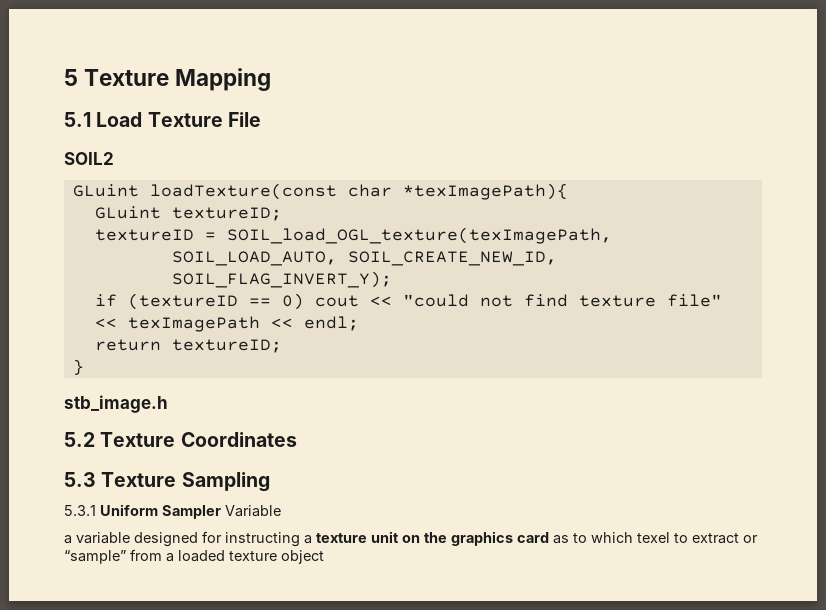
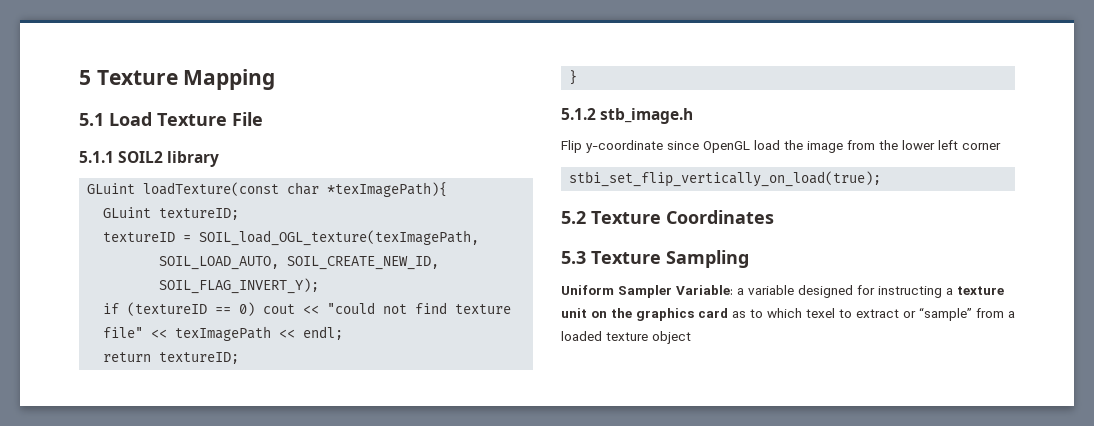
(261, 119) none -> [79,151,114,163] 5.1.1
(114, 158) none -> [167,151,220,167] library
(84, 367) none -> [561,108,596,120] 5.1.2
(168, 404) none -> [561,140,1001,153] [569,171,882,187] // Flip y-coordinate since OpenGL load the image from the lower left corner // stbi_set_flip_vertically_on_load(true);
[64,505,96,516] 5.3.1 -> (749, 259) none
[225,505,281,517] Variable // -> [676,285,733,295] Variable:

